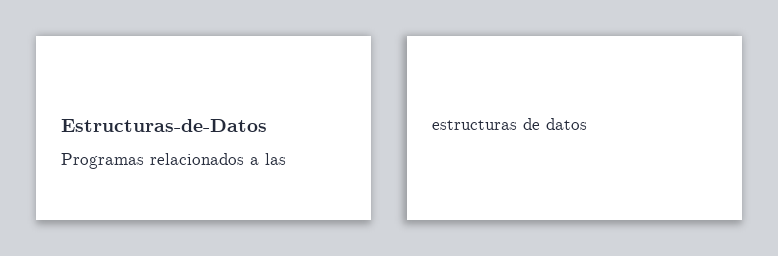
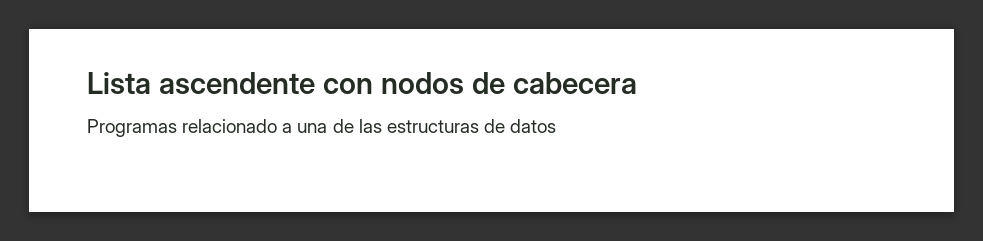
[61,119,267,132] [61,153,259,169] Estructuras-de-Datos // Programas relacionados a -> [87,72,637,94] [87,119,354,137] Lista ascendente con nodos de cabecera // Programas relacionado a una de

